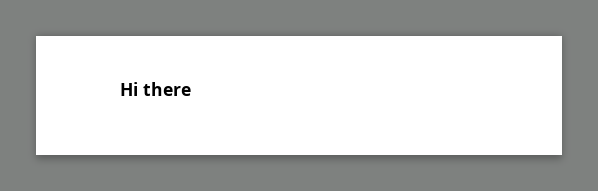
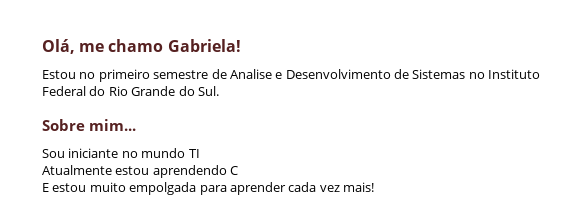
[120,82,191,96] Hi there -> [42,39,241,54] [42,69,541,82] [42,86,219,96] [42,119,136,131] [42,148,200,158] [42,165,239,178] [42,182,374,195] Olá, me chamo Gabriela! // Estou no primeiro semestre de Analise e Desenvolvimento de Sistemas no Instituto Federal do Rio Grande do Sul. // Sobre mim... // Sou iniciante no mundo TI // Atualmente estou aprendendo C // E estou muito empolgada para aprender cada vez mais!

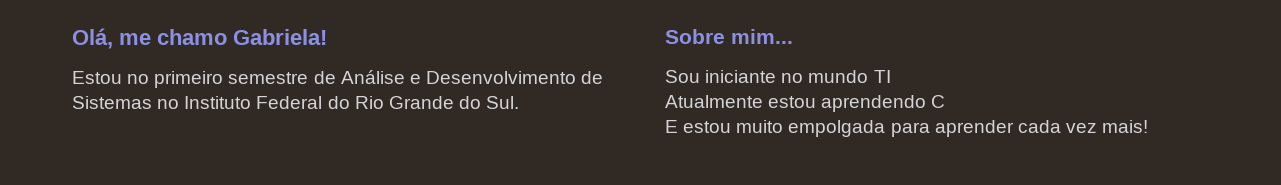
[229,69,272,79] Analise -> [340,70,405,84] Análise

